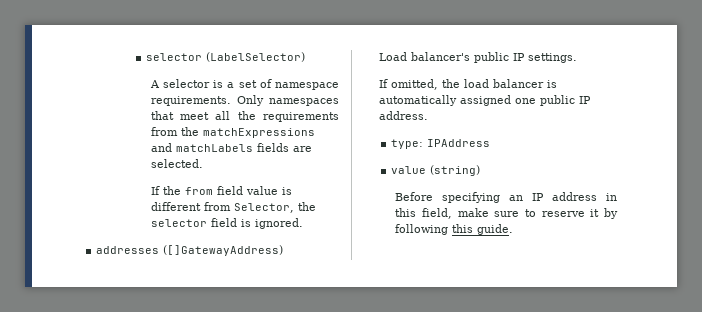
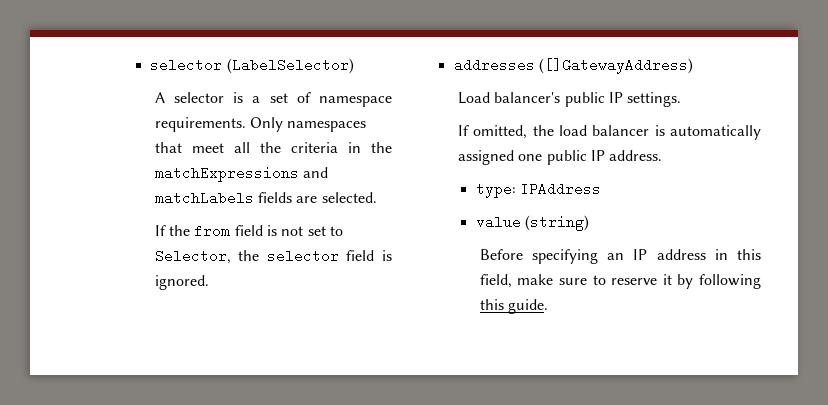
[263,112,339,122] [150,127,178,136] requirements from -> [290,142,361,153] criteria in
[245,186,292,195] [150,202,231,211] value is different from -> [266,225,343,236] is not set to

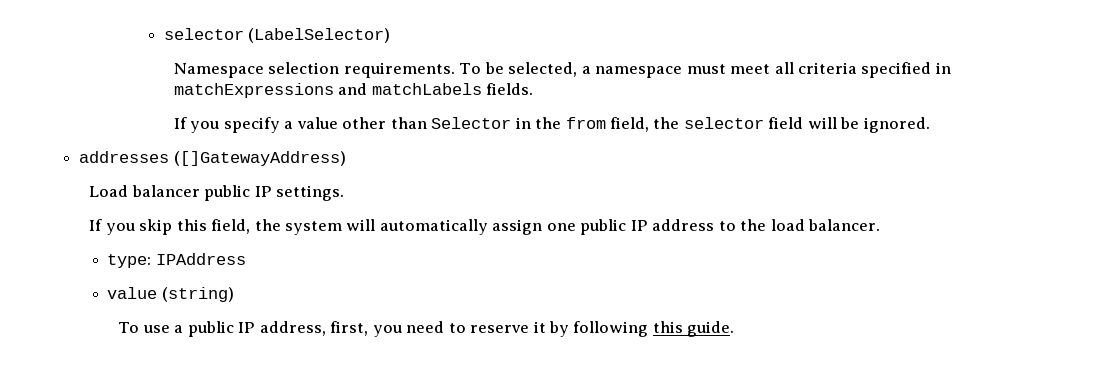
[154,92,392,107] [154,117,367,132] [154,142,392,153] [154,166,329,182] [154,191,377,205] [154,224,343,238] [154,249,231,264] A selector is a set of namespace requirements. Only namespaces that meet all the criteria in the matchExpressions and matchLabels fields are selected. // If the from field is not set to Selector, -> [174,62,951,78] [174,83,534,98] [174,117,650,133] Namespace selection requirements. To be selected, a namespace must meet all criteria specified in matchExpressions and matchLabels fields. // If you specify a value other than Selector in the from field,
[382,250,392,261] is -> [807,117,860,129] will be
[494,92,561,103] balancer's -> [131,185,200,197] balancer
[473,125,761,140] [457,150,663,165] [475,182,601,198] [475,215,589,231] [479,249,761,264] [479,274,588,288] omitted, the load balancer is automatically assigned one public IP address. // type: IPAddress // value (string) // Before specifying an IP address in this field, make sure -> [105,219,880,235] [107,253,246,268] [107,287,234,302] [117,321,445,337] you skip this field, the system will automatically assign one public IP address to the load balancer. // type: IPAddress // value (string) // To use a public IP address, first, you need

